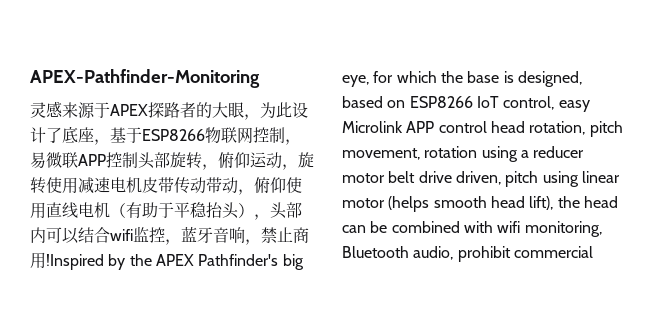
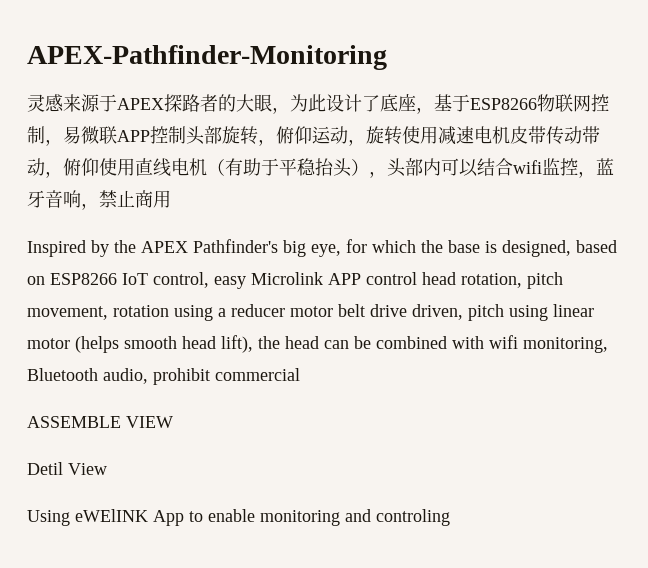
[46,254,104,270] !Inspired -> [27,240,86,257] // Inspired
(593, 252) none -> [27,416,173,428] [27,462,107,475] [27,509,450,526] // ASSEMBLE VIEW // Detil View // Using eWElINK App to enable monitoring and controling

